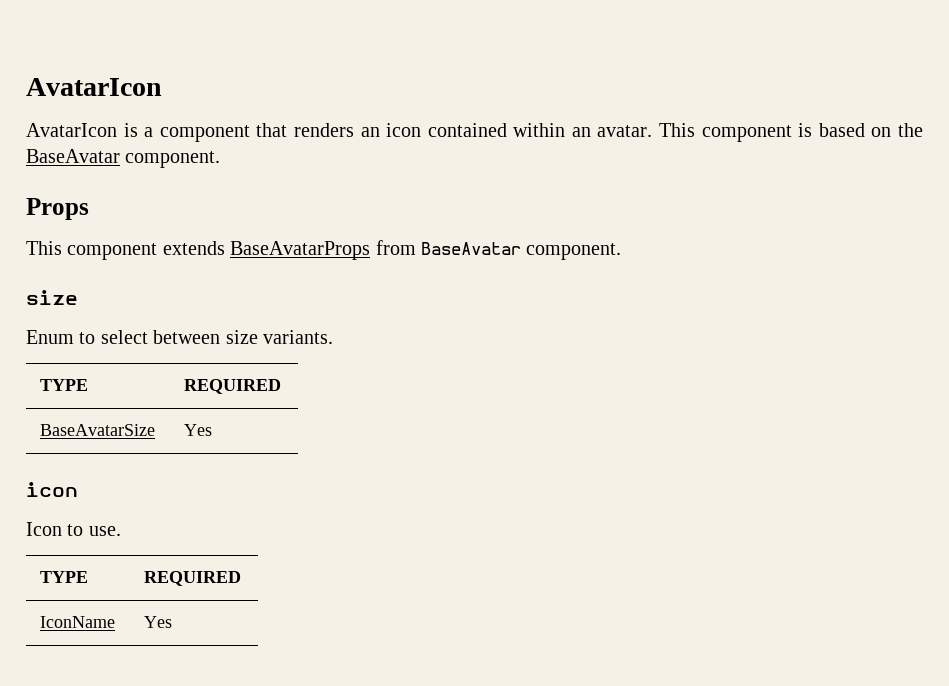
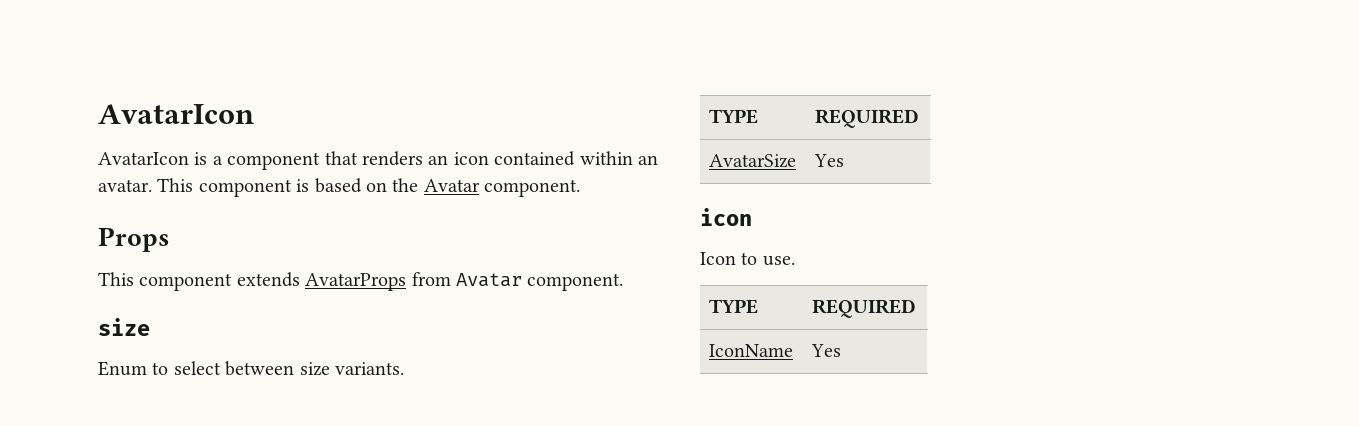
[26,149,120,163] BaseAvatar -> [423,179,480,192] Avatar
[230,240,521,260] BaseAvatarProps from BaseAvatar -> [305,272,522,291] AvatarProps from Avatar
[40,424,156,436] BaseAvatarSize -> [709,154,797,168] AvatarSize

